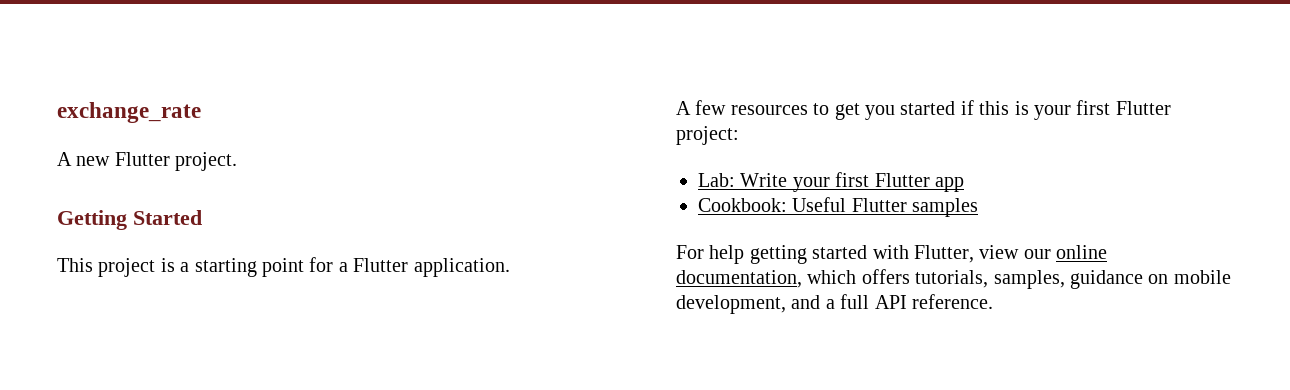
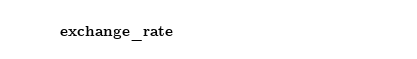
[57,152,238,171] [57,210,202,230] [57,257,510,277] [676,100,1171,120] [676,126,739,145] [698,172,964,192] [698,197,979,217] [676,245,1108,264] [676,269,1231,289] [676,294,993,314] // A new Flutter project. // Getting Started // This project is a starting point for a Flutter application. // A few resources to get you started if this is your first Flutter project: // Lab: Write your first Flutter app // Cookbook: Useful Flutter samples // For help getting started with Flutter, view our online documentation, which offers tutorials, samples, guidance on mobile development, and a full API reference. -> (173, 33) none

